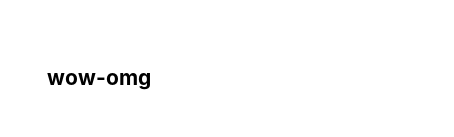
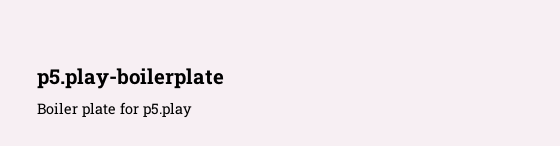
[47,73,151,90] wow-omg -> [37,68,224,89] [37,102,192,118] p5.play-boilerplate // Boiler plate for p5.play

